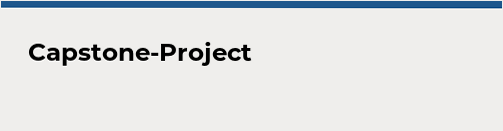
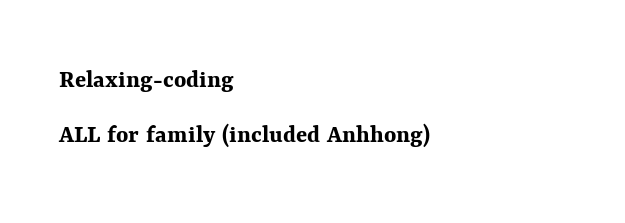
[27,41,253,67] Capstone-Project -> [59,70,234,92] [58,123,431,148] Relaxing-coding // ALL for family (included Anhhong)

